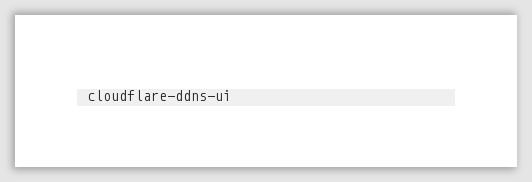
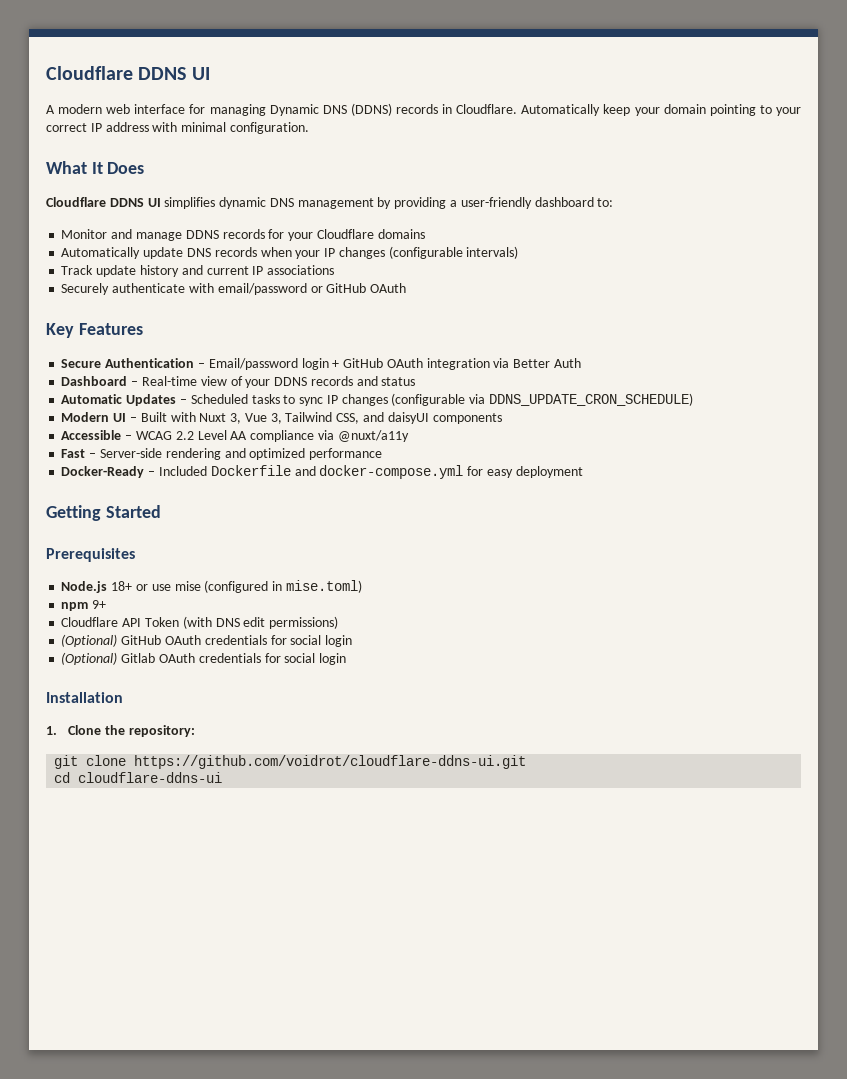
(86, 95) none -> [46,66,210,80] [46,103,801,116] [46,122,309,134] [46,161,145,174] [46,197,614,209] [61,229,425,241] [61,246,519,259] [61,265,335,277] [61,283,407,295] [46,323,143,338] [61,358,581,370] [61,376,416,388] [61,393,693,406] [61,412,502,424] [61,430,409,442] [61,448,383,460] [61,465,583,479] [46,505,161,521] [46,548,135,562] [61,580,362,593] [61,600,107,611] [61,616,339,629] [61,634,353,647] [61,652,347,665] [46,692,123,703] [46,725,196,737] [54,755,527,769] [54,772,71,783] Cloudflare DDNS UI // A modern web interface for managing Dynamic DNS (DDNS) records in Cloudflare. Automatically keep your domain pointing to your correct IP address with minimal configuration. // What It Does // Cloudflare DDNS UI simplifies dynamic DNS management by providing a user-friendly dashboard to: // Monitor and manage DDNS records for your Cloudflare domains // Automatically update DNS records when your IP changes (configurable intervals) // Track update history and current IP associations // Securely authenticate with email/password or GitHub OAuth // Key Features // Secure Authentication – Email/password login + GitHub OAuth integration via Better Auth // Dashboard – Real-time view of your DDNS records and status // Automatic Updates – Scheduled tasks to sync IP changes (configurable via DDNS_UPDATE_CRON_SCHEDULE) // Modern UI – Built with Nuxt 3, Vue 3, Tailwind CSS, and daisyUI components // Accessible – WCAG 2.2 Level AA compliance via @nuxt/a11y // Fast – Server-side rendering and optimized performance // Docker-Ready – Included Dockerfile and docker-compose.yml for easy deployment // Getting Started // Prerequisites // Node.js 18+ or use mise (configured in mise.toml) // npm 9+ // Cloudflare API Token (with DNS edit permissions) // (Optional) GitHub OAuth credentials for social login // (Optional) Gitlab OAuth credentials for social login // Installation // 1. Clone the repository: // git clone https://github.com/voidrot/cloudflare-ddns-ui.git // cd

